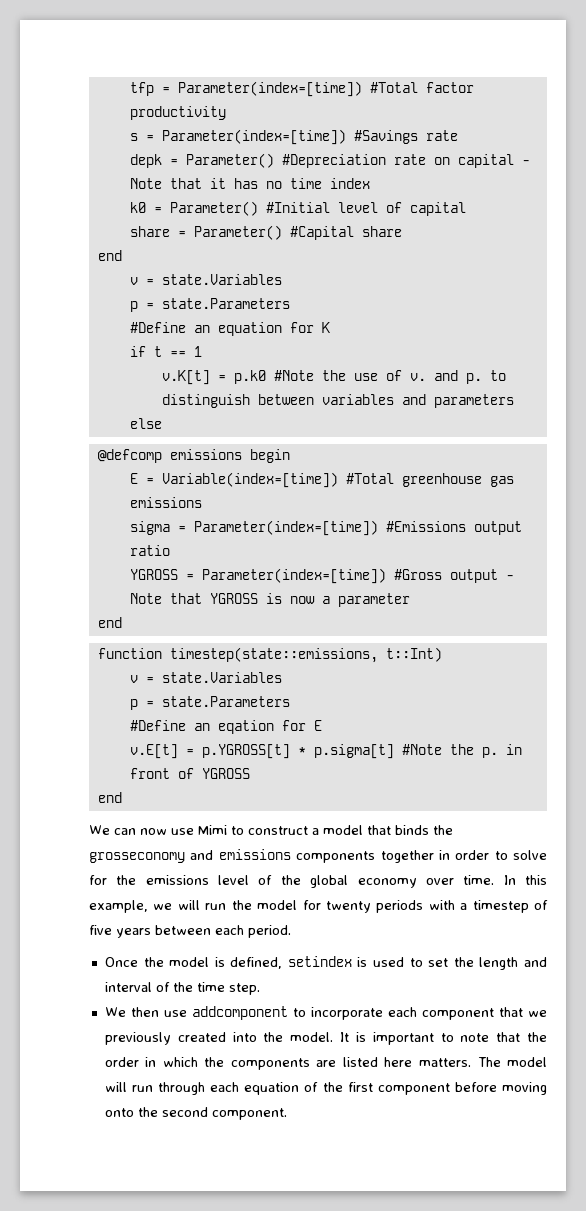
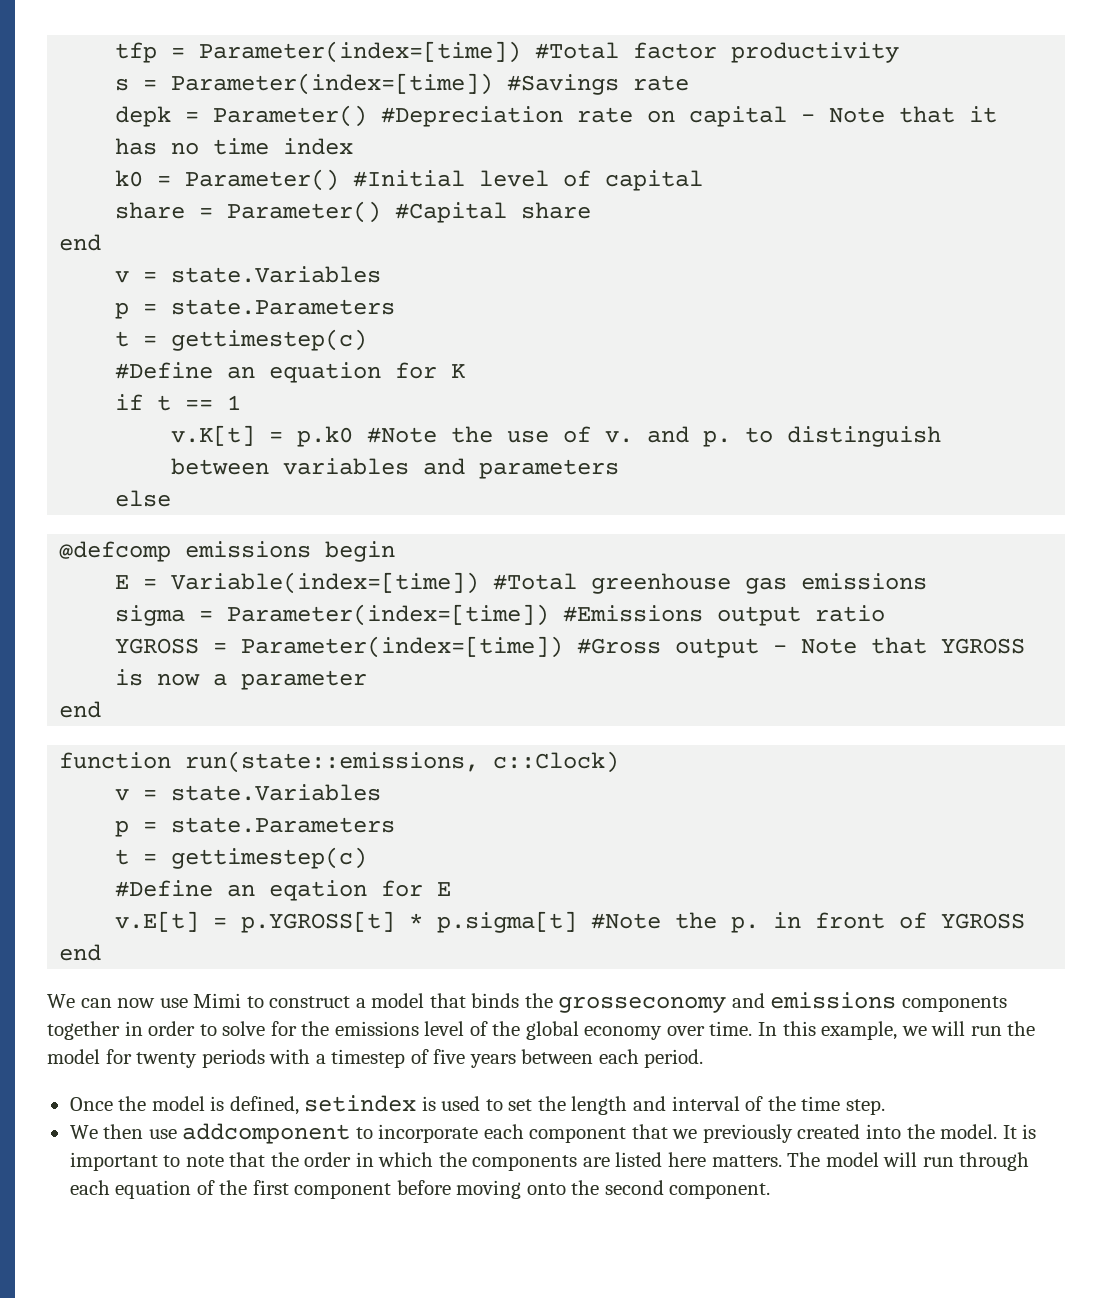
(290, 303) none -> [115,329,368,351] // t = gettimestep(c)
[169,647,442,663] [129,672,282,683] [129,696,290,710] timestep(state::emissions, t::Int) // v = state.Variables // p = state.Parameters -> [185,751,620,773] [115,784,382,801] [115,817,396,837] [115,847,368,869] run(state::emissions, c::Clock) // v = state.Variables // p = state.Parameters // t = gettimestep(c)

